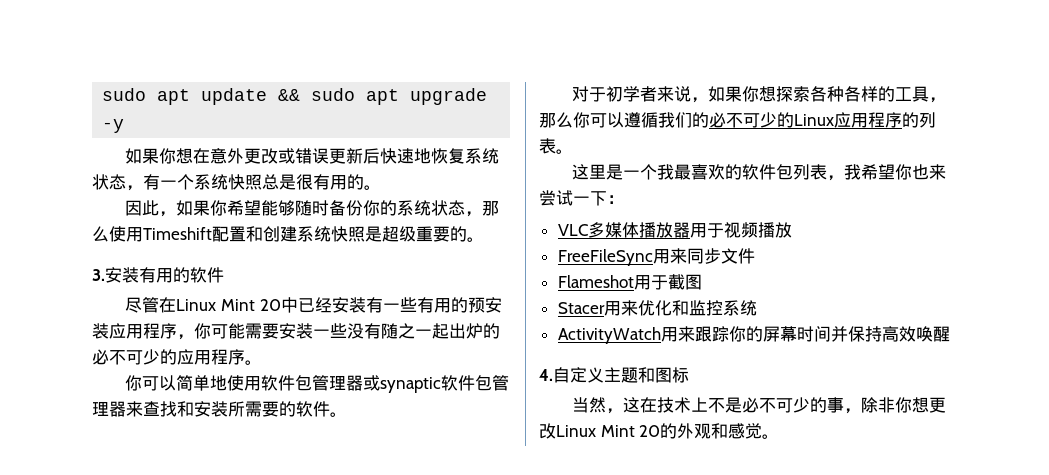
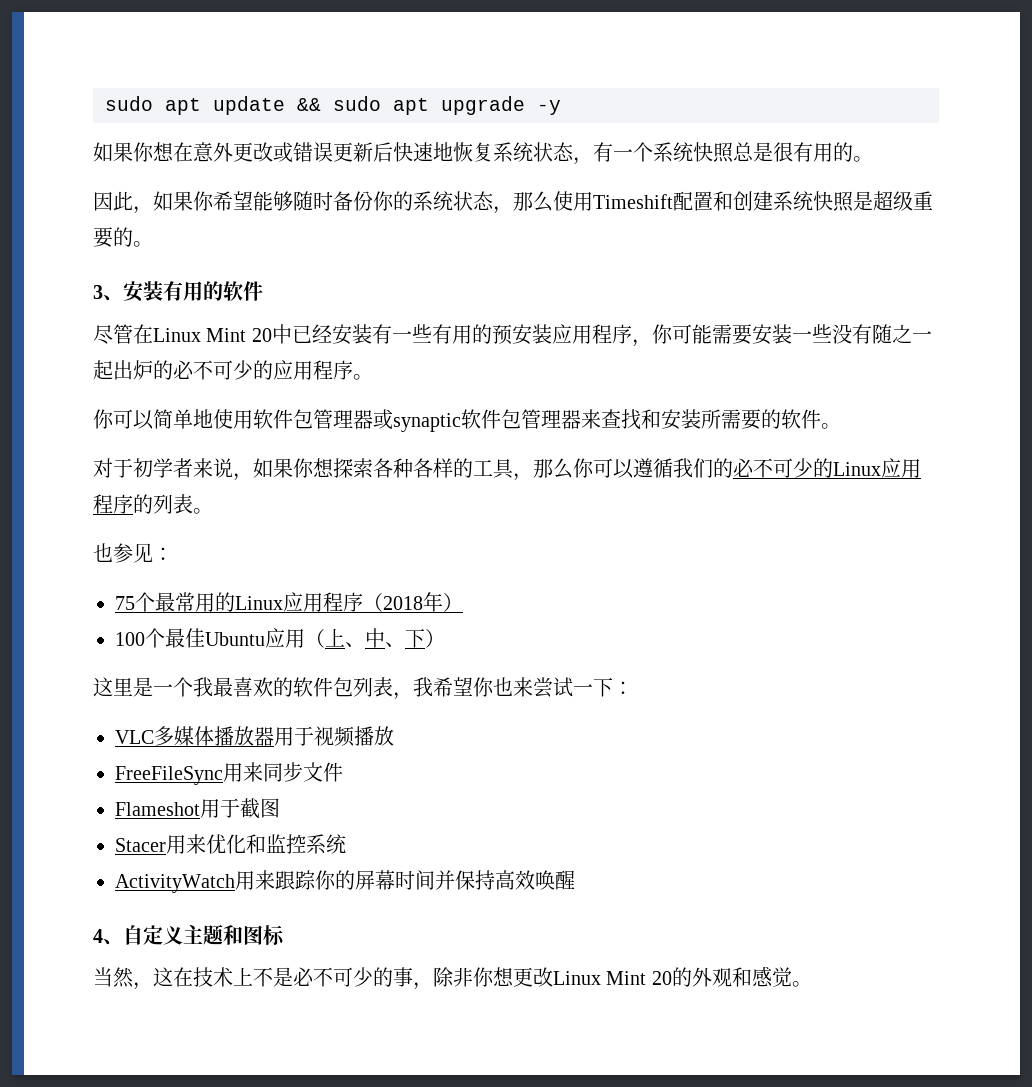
[92,269,105,281] 3. -> [93,285,123,301] 3、
(573, 151) none -> [93,543,173,563] [115,592,463,612] [115,628,445,648] // 也参见： // 75个最常用的Linux应用程序（2018年） // 100个最佳Ubuntu应用（上、中、下）
[539,369,553,381] 4. -> [93,929,123,945] 4、

